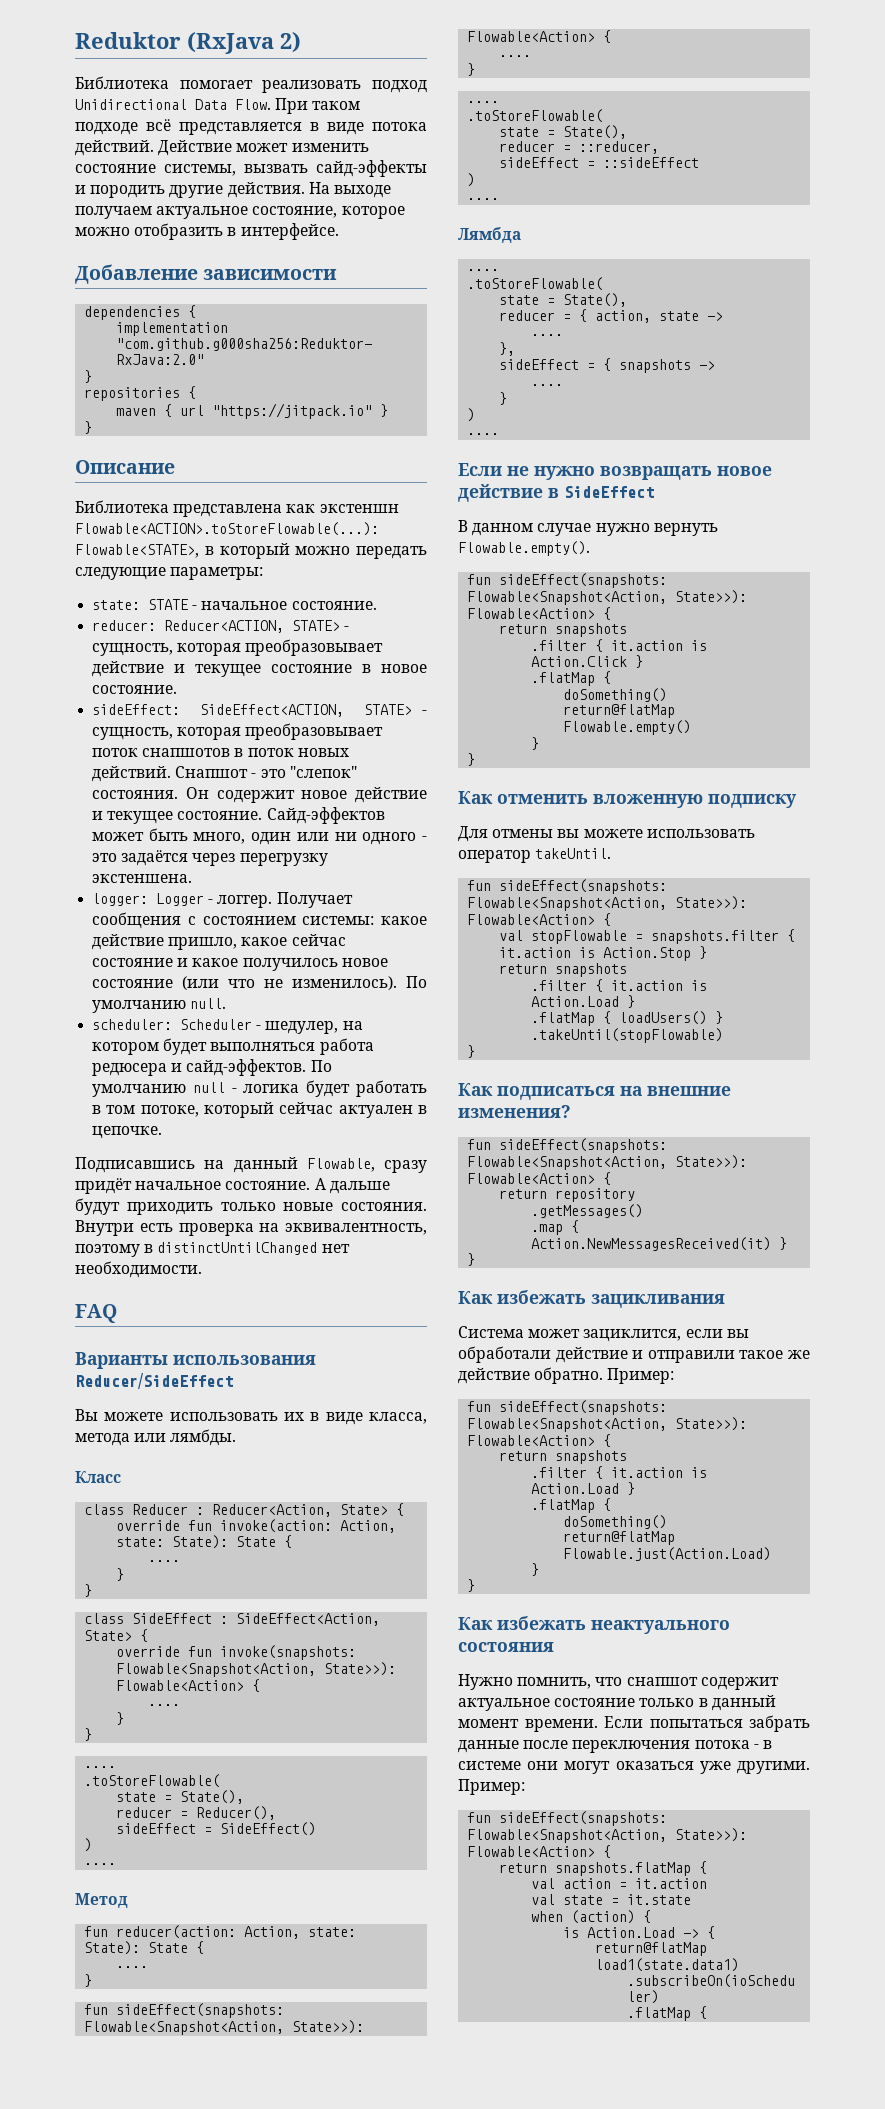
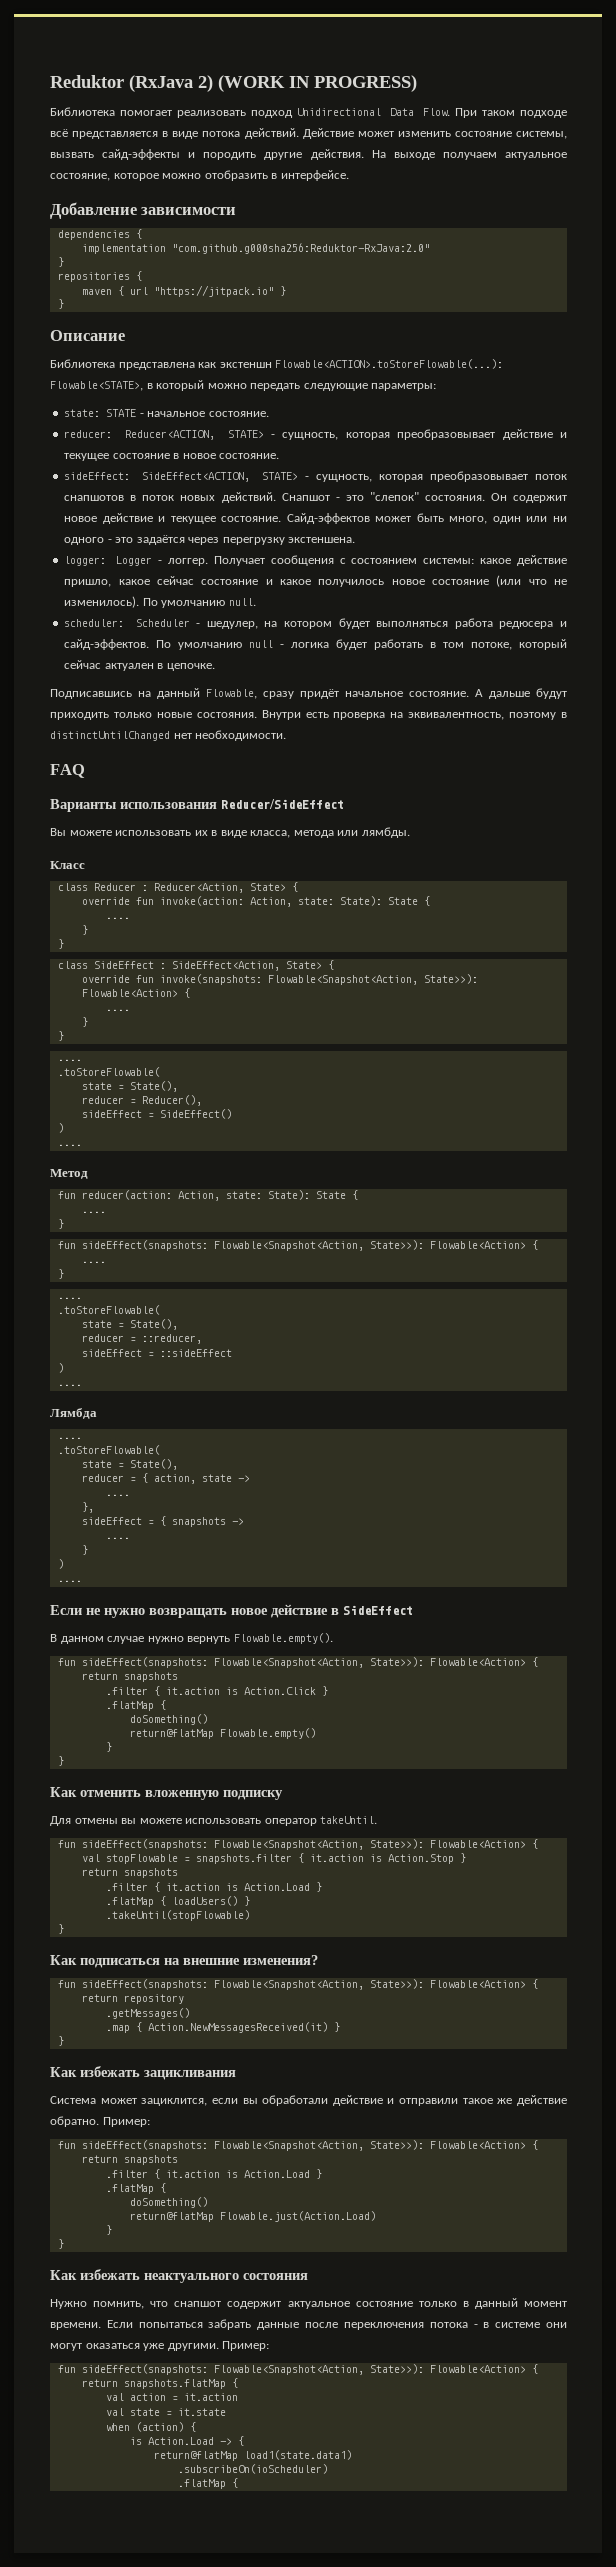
(301, 42) none -> [218,75,417,92] (WORK IN PROGRESS)

